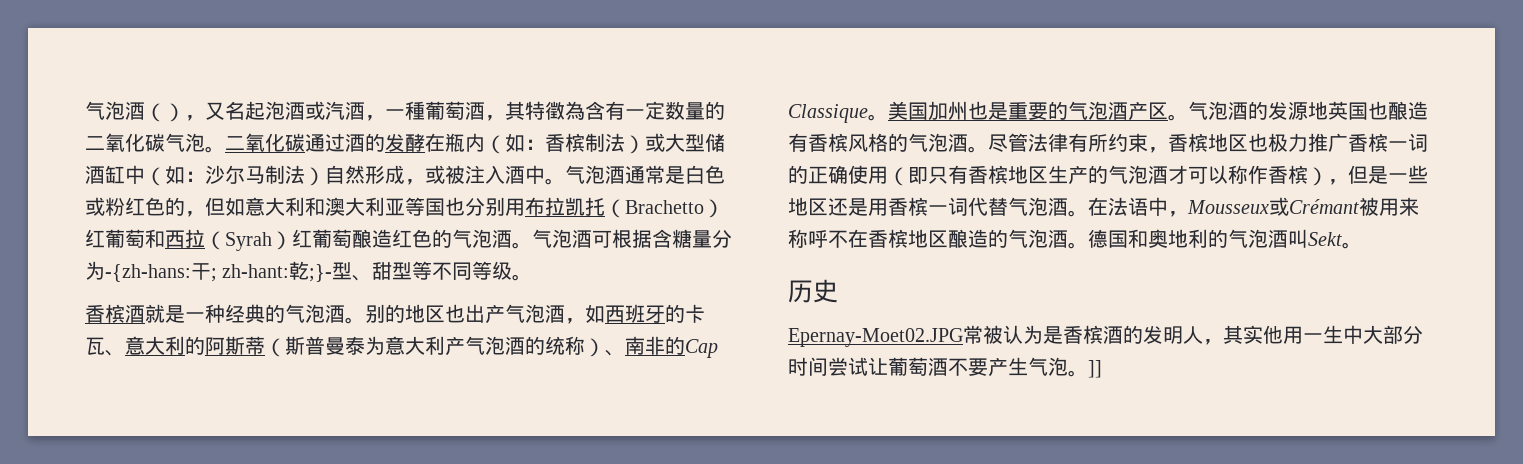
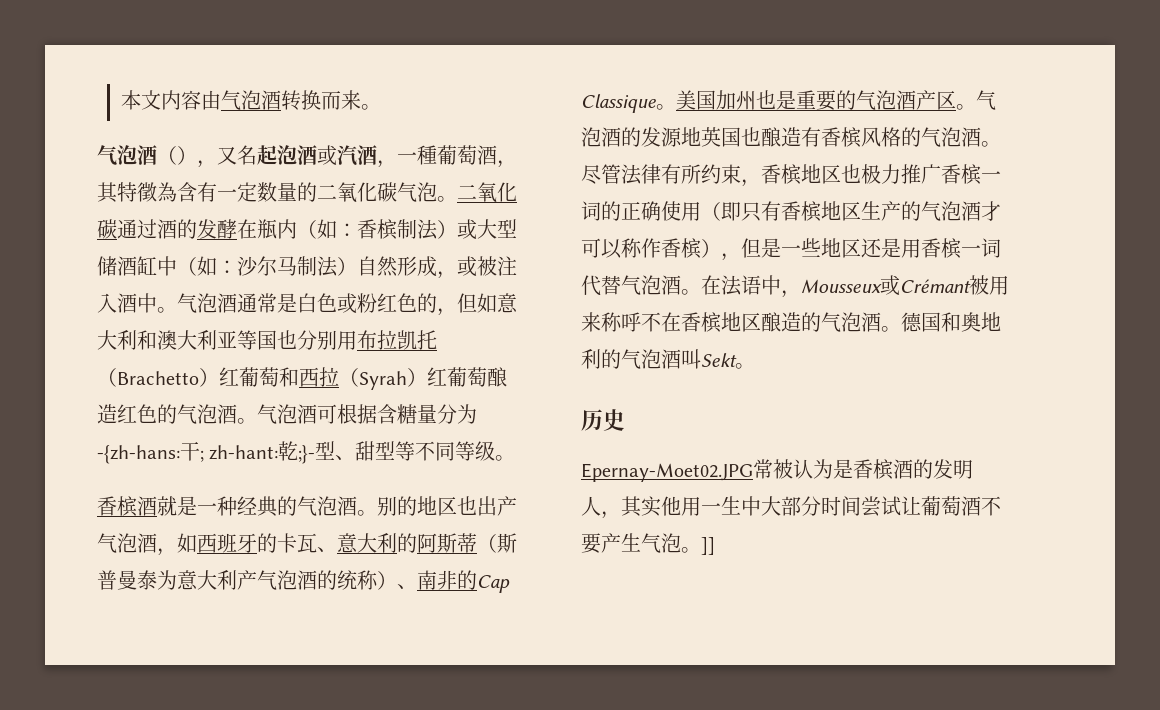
(85, 110) none -> [121,90,382,111] 本文内容由气泡酒转换而来。 //

